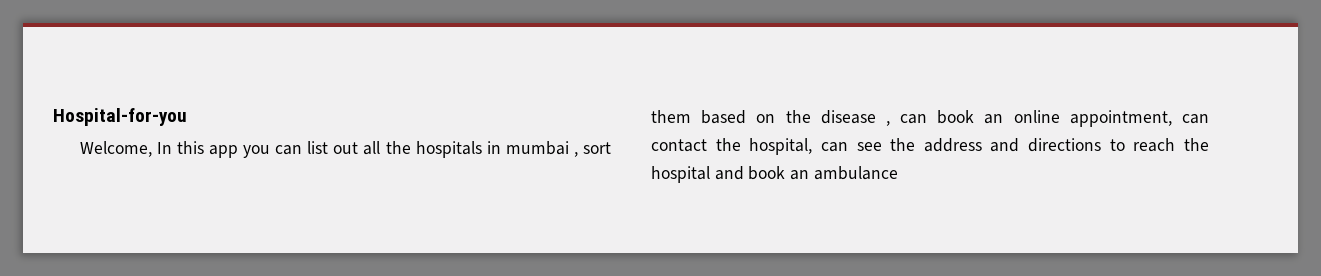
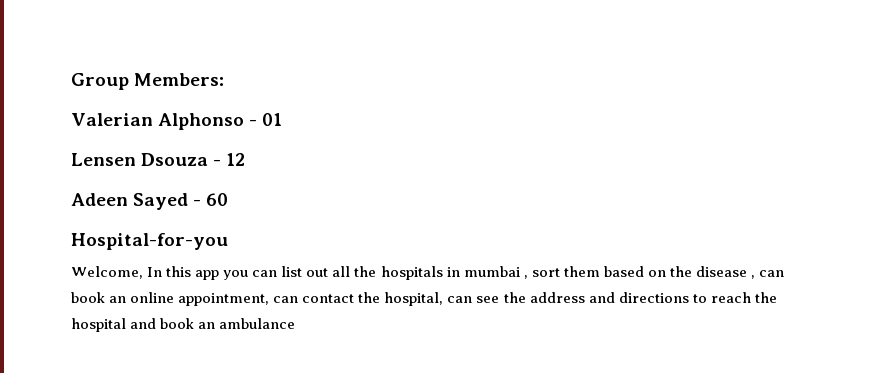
(53, 117) none -> [71,73,225,90] [71,113,283,130] [71,153,246,166] [71,193,229,210] Group Members: // Valerian Alphonso - 01 // Lensen Dsouza - 12 // Adeen Sayed - 60 //

